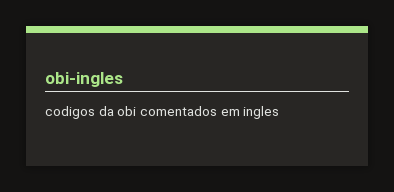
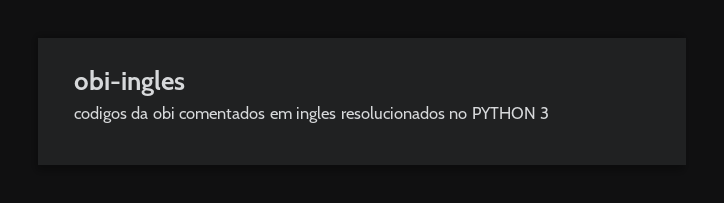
(280, 112) none -> [340,106,550,119] resolucionados no PYTHON 3

